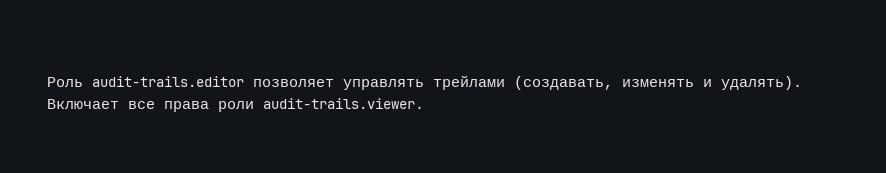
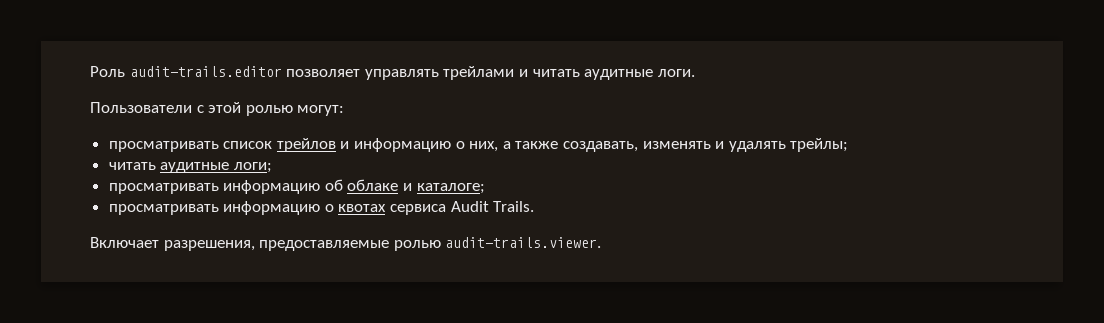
[514,76,802,90] [47,99,254,112] (создавать, изменять и удалять). Включает все права роли -> [518,69,695,80] [90,102,345,116] [108,138,849,152] [108,162,272,173] [108,179,485,194] [108,201,535,215] [90,237,441,251] и читать аудитные логи. // Пользователи с этой ролью могут: // просматривать список трейлов и информацию о них, а также создавать, изменять и удалять трейлы; // читать аудитные логи; // просматривать информацию об облаке и каталоге; // просматривать информацию о квотах сервиса Audit Trails. // Включает разрешения, предоставляемые ролью

